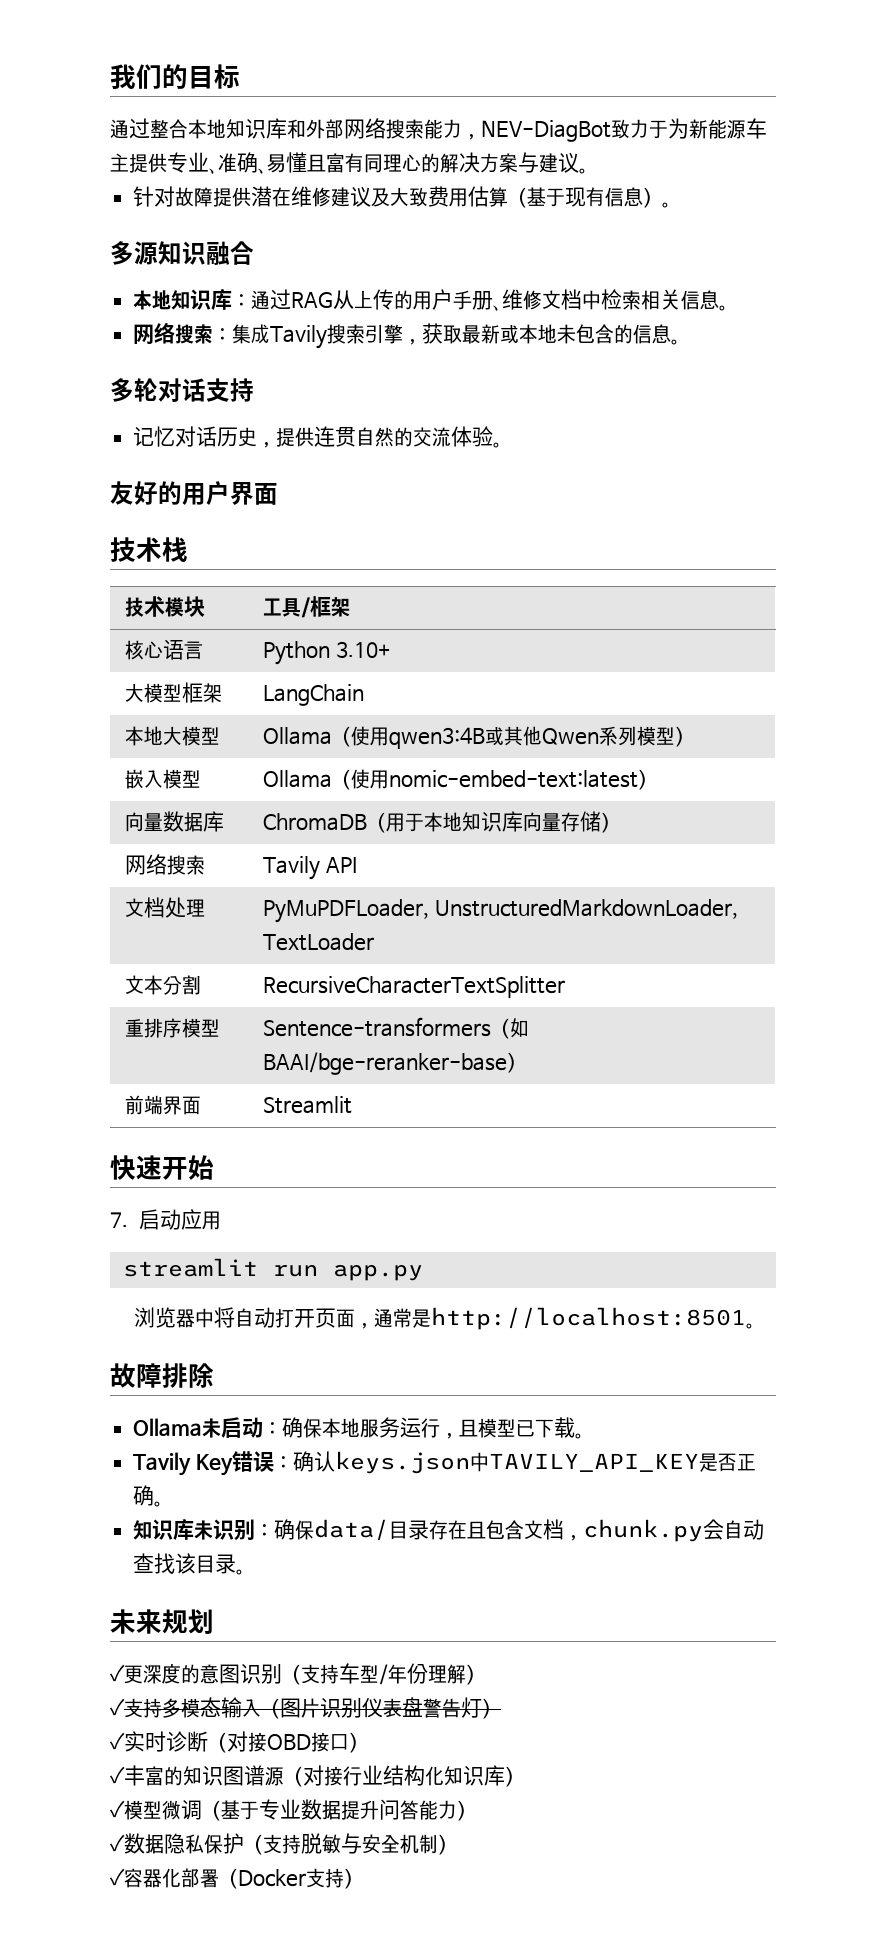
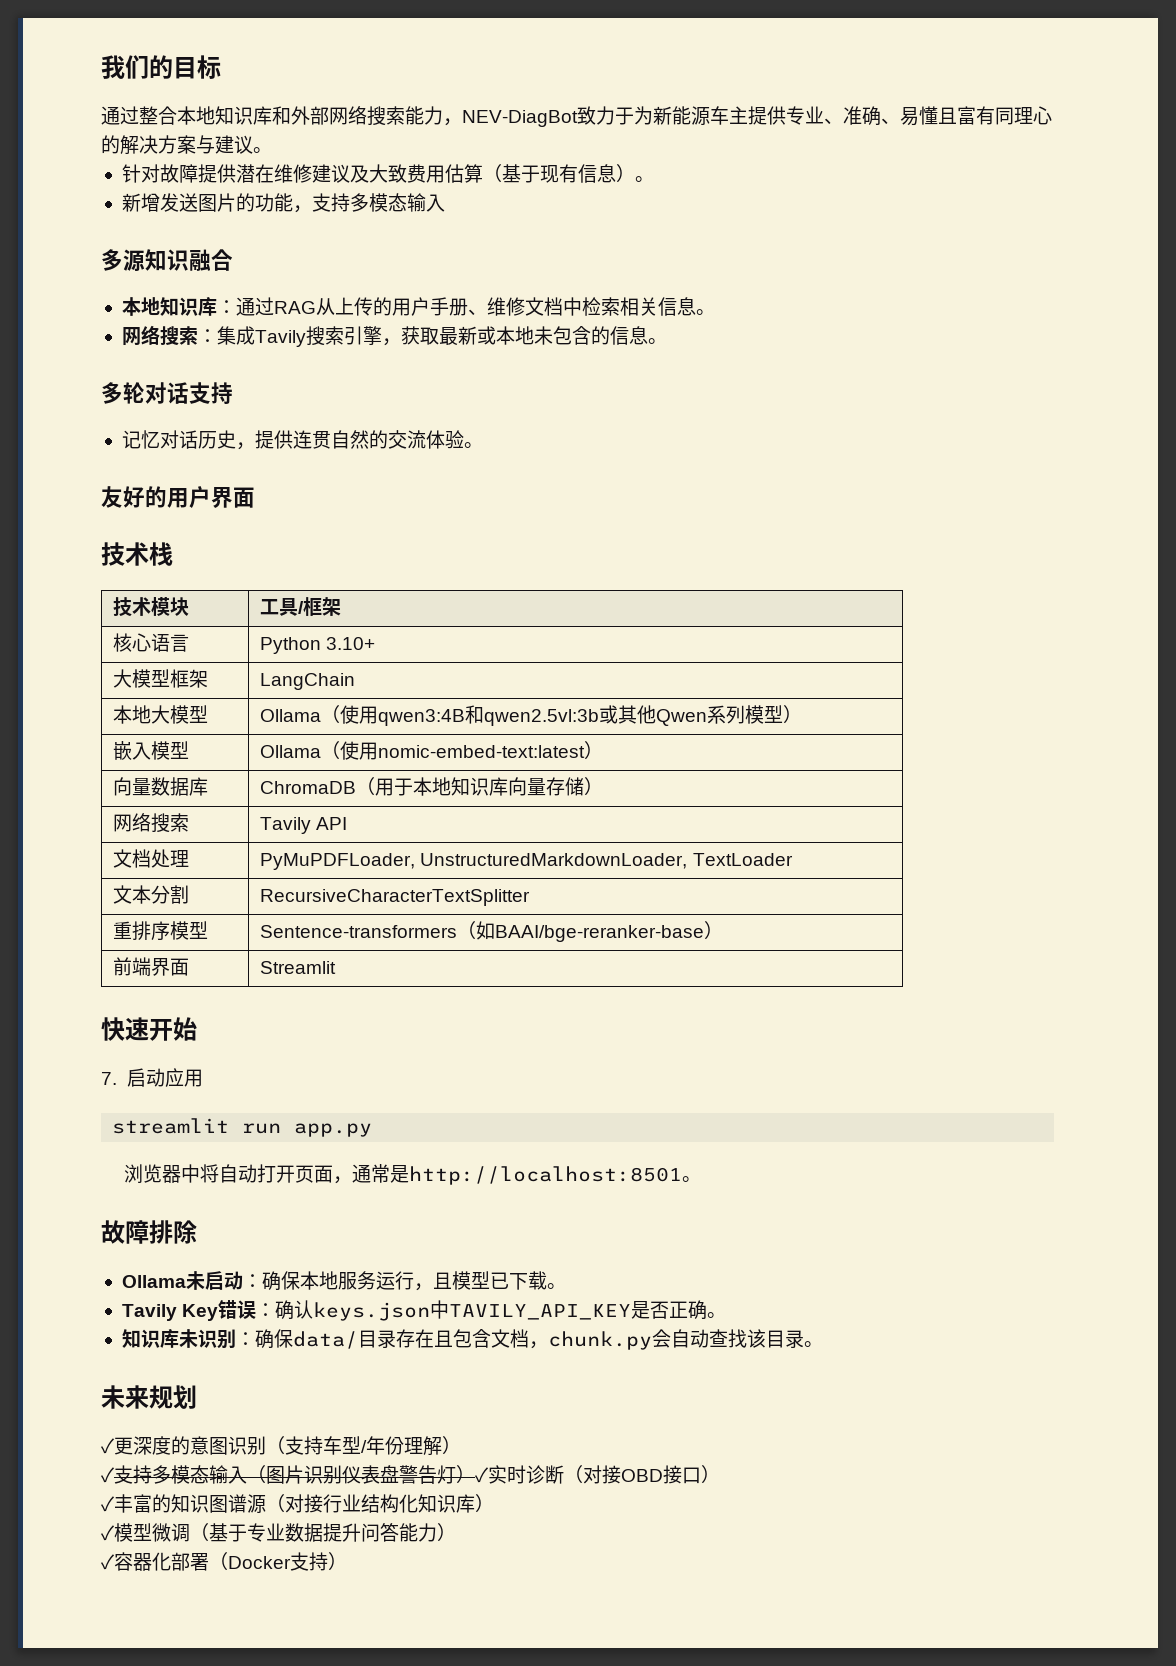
(672, 205) none -> [121,193,445,213] // 新增发送图片的功能，支持多模态输入
(486, 738) none -> [465,705,600,726] 和qwen2.5vl:3b
(501, 1708) // -> (475, 1474) none
[110,1833,457,1855] // ✓数据隐私保护（支持脱敏与安全机制） -> (456, 1532) none

